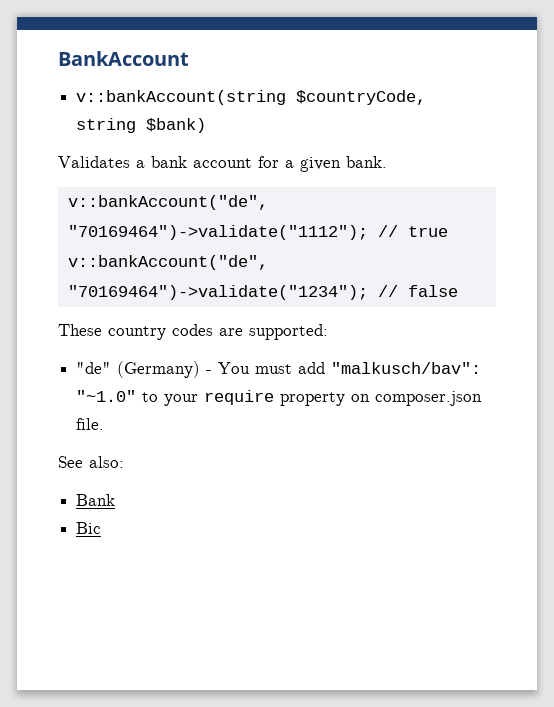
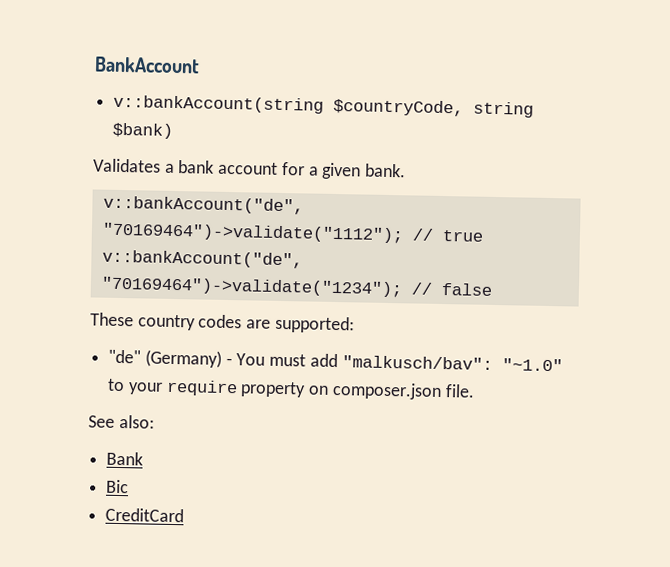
(102, 528) none -> [105,507,185,523] // CreditCard

